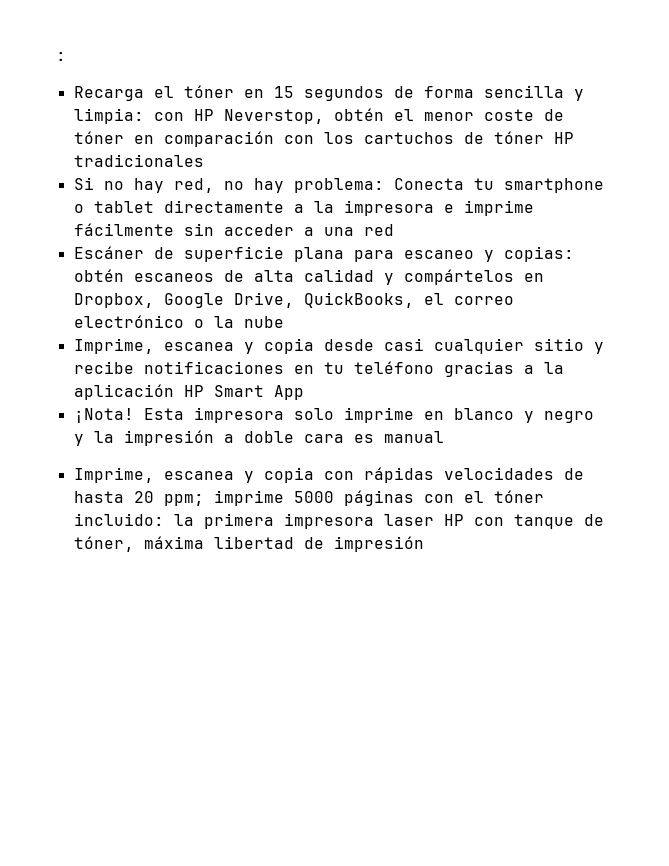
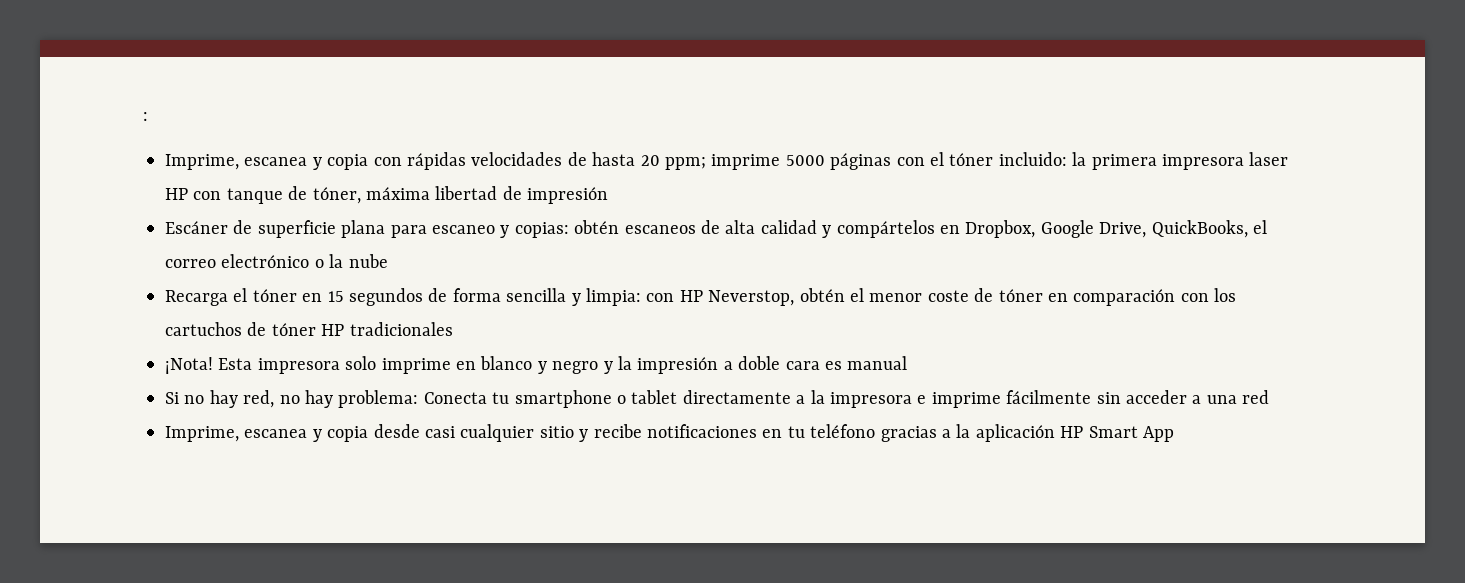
[73,85,584,101] [73,108,564,124] [73,131,574,147] [73,154,204,167] [73,177,604,193] [73,200,534,216] [73,223,394,236] [73,246,574,262] [73,269,544,285] [73,292,514,308] [73,315,284,328] [73,338,604,354] [73,361,564,377] [73,384,304,400] [73,407,594,423] [73,430,444,446] // Recarga el tóner en 15 segundos de forma sencilla y limpia: con HP Neverstop, obtén el menor coste de tóner en comparación con los cartuchos de tóner HP tradicionales // Si no hay red, no hay problema: Conecta tu smartphone o tablet directamente a la impresora e imprime fácilmente sin acceder a una red // Escáner de superficie plana para escaneo y copias: obtén escaneos de alta calidad y compártelos en Dropbox, Google Drive, QuickBooks, el correo electrónico o la nube // Imprime, escanea y copia desde casi cualquier sitio y recibe notificaciones en tu teléfono gracias a la aplicación HP Smart App // ¡Nota! Esta impresora solo imprime en blanco y negro y la impresión a doble cara es manual -> (148, 116) none
(424, 544) none -> [165,220,1267,238] [165,254,388,268] [165,288,1237,306] [165,322,453,336] [165,356,908,374] [165,390,1270,408] [165,424,1174,442] // Escáner de superficie plana para escaneo y copias: obtén escaneos de alta calidad y compártelos en Dropbox, Google Drive, QuickBooks, el correo electrónico o la nube // Recarga el tóner en 15 segundos de forma sencilla y limpia: con HP Neverstop, obtén el menor coste de tóner en comparación con los cartuchos de tóner HP tradicionales // ¡Nota! Esta impresora solo imprime en blanco y negro y la impresión a doble cara es manual // Si no hay red, no hay problema: Conecta tu smartphone o tablet directamente a la impresora e imprime fácilmente sin acceder a una red // Imprime, escanea y copia desde casi cualquier sitio y recibe notificaciones en tu teléfono gracias a la aplicación HP Smart App

